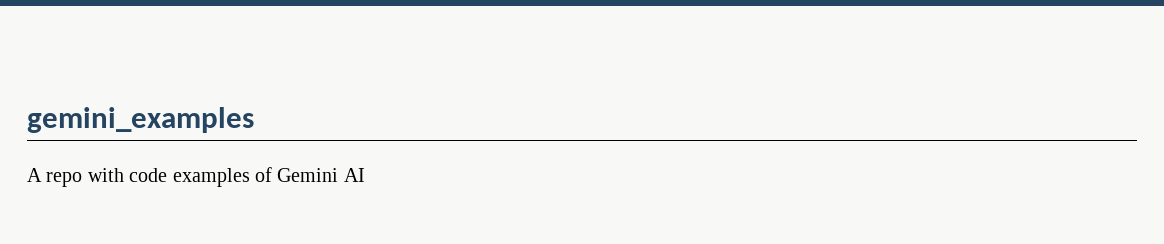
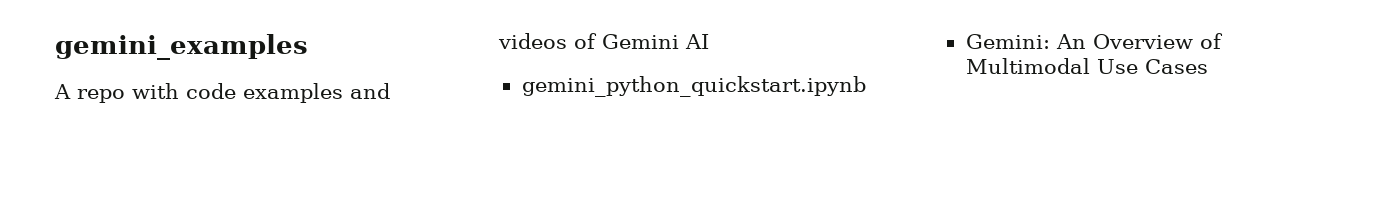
(250, 177) none -> [350,83,390,99] [498,33,567,49] and videos
(365, 175) none -> [521,76,866,97] [965,33,1223,49] [965,58,1208,74] // gemini_python_quickstart.ipynb // Gemini: An Overview of Multimodal Use Cases

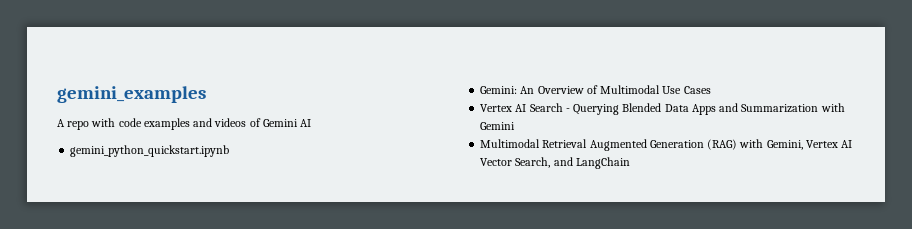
(1208, 66) none -> [480,103,845,115] [480,122,516,130] [480,139,853,151] [480,157,630,169] // Vertex AI Search - Querying Blended Data Apps and Summarization with Gemini // Multimodal Retrieval Augmented Generation (RAG) with Gemini, Vertex AI Vector Search, and LangChain

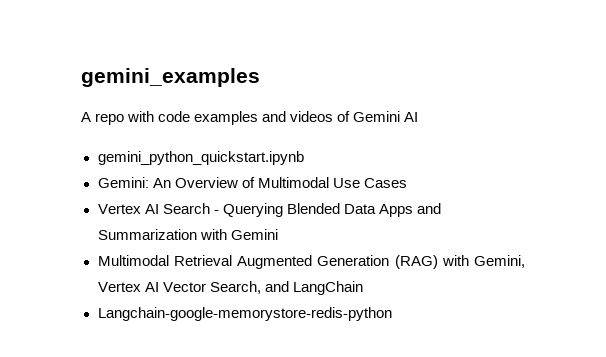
(630, 163) none -> [97,307,392,321] // Langchain-google-memorystore-redis-python

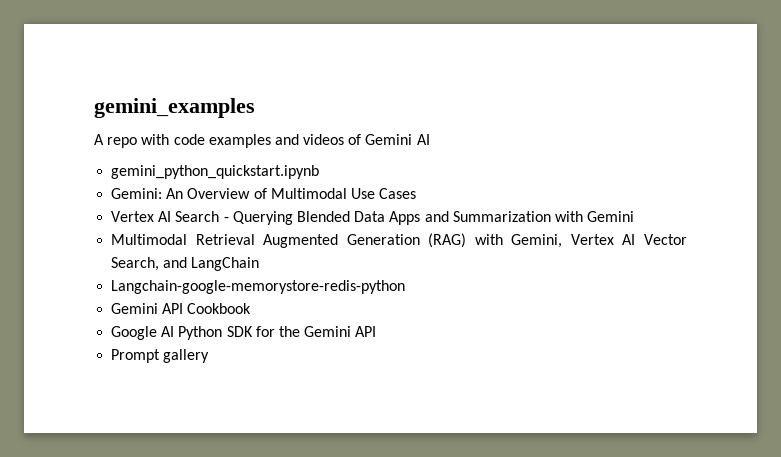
(392, 314) none -> [111,303,252,314] [111,326,377,340] [111,349,210,363] // Gemini API Cookbook // Google AI Python SDK for the Gemini API // Prompt gallery

